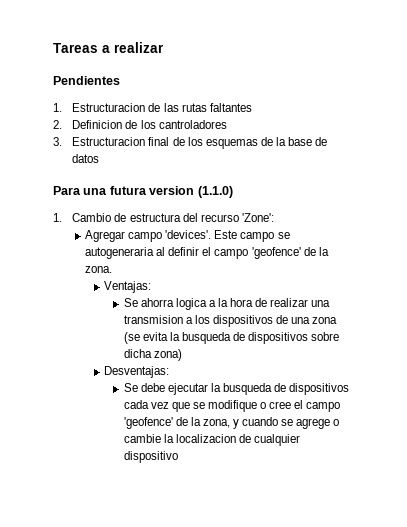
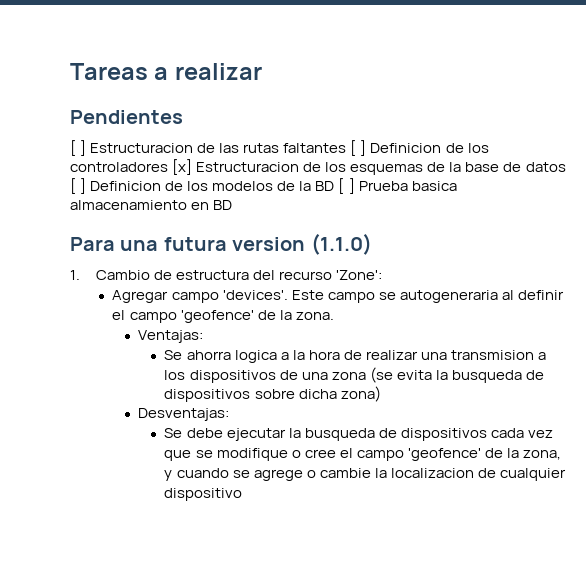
[53,103,62,112] 1. -> [70,140,87,156] [ ]
[53,120,227,129] [53,137,170,146] // 2. Definicion de los cantroladores // 3. Estructuracion final -> [350,140,489,156] [70,159,300,175] [ ] Definicion de los controladores [x] Estructuracion
(100, 158) none -> [70,178,457,194] [70,200,233,210] [ ] Definicion de los modelos de la BD [ ] Prueba basica almacenamiento en BD

